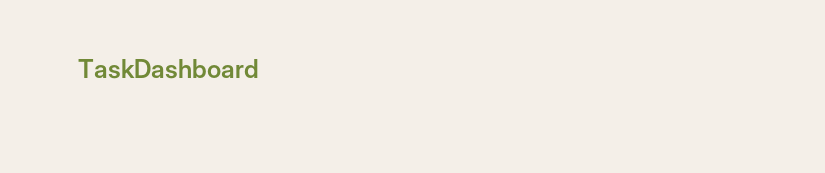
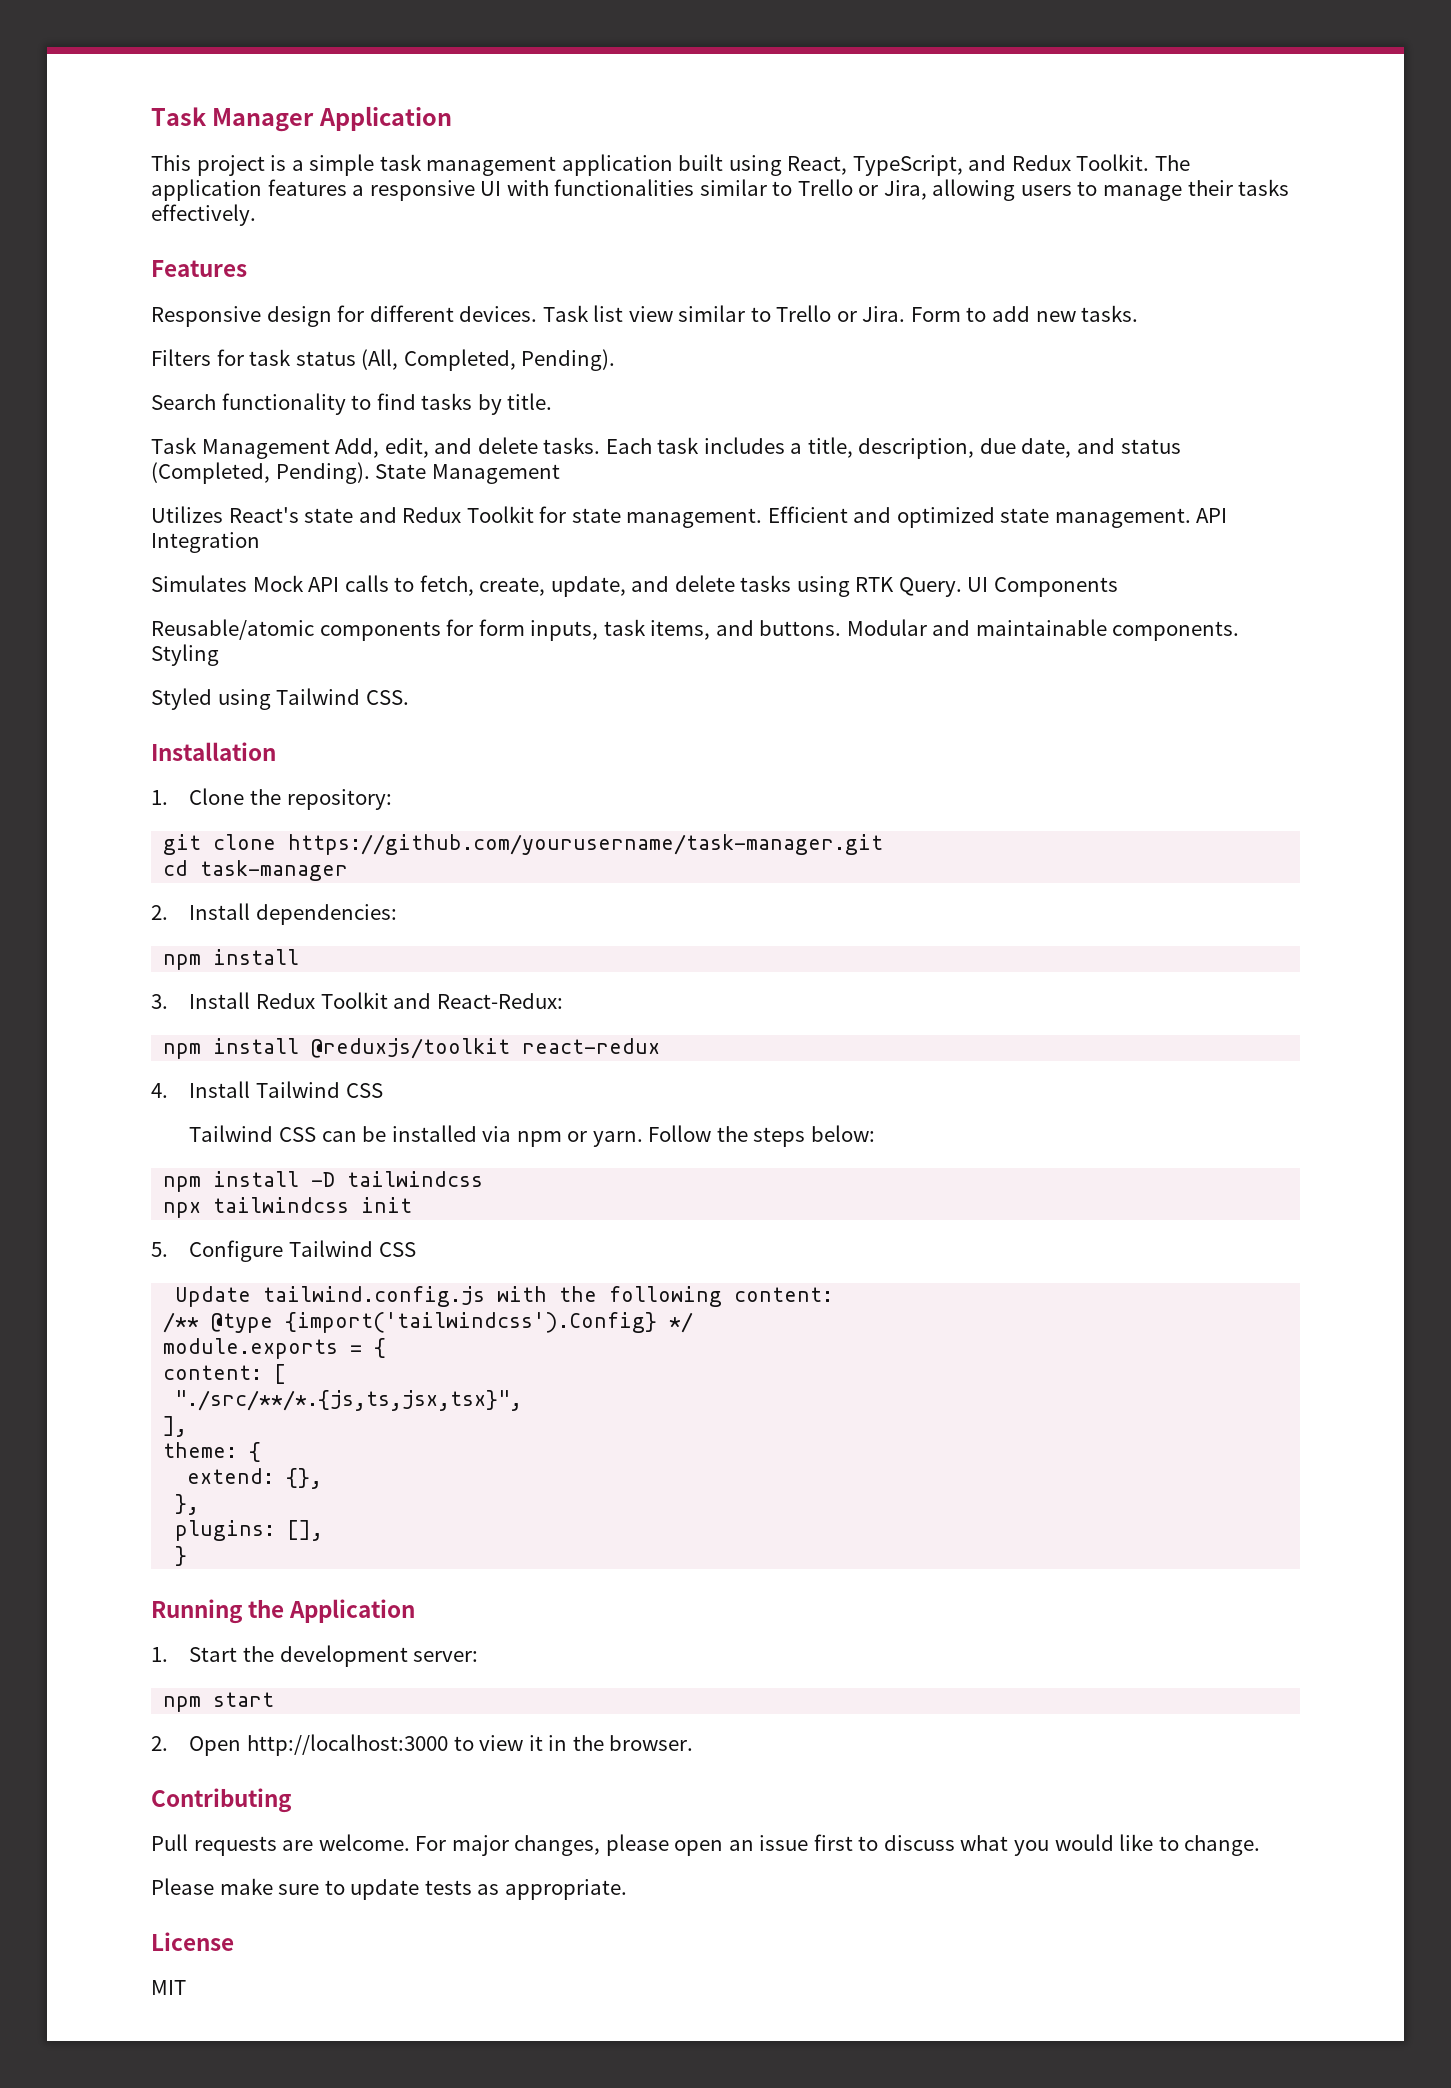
[78,59,259,79] TaskDashboard -> [151,106,452,132] [151,154,1191,176] [151,179,1290,201] [151,204,256,226] [151,260,247,277] [151,305,1139,327] [151,349,616,371] [151,393,553,415] [151,437,1181,459] [151,462,560,484] [151,506,1228,528] [151,532,260,553] [151,575,1119,597] [151,619,1240,641] [151,644,219,666] [151,688,409,710] [151,742,276,761] [151,788,392,810] [163,834,884,855] [163,860,349,881] [151,903,397,925] [163,949,300,970] [151,992,563,1009] [163,1038,661,1059] [151,1081,383,1098] [189,1125,875,1147] [163,1171,484,1192] [163,1197,413,1218] [151,1240,416,1262] [175,1286,834,1307] [163,1312,694,1333] [163,1338,387,1359] [163,1364,287,1384] [175,1390,523,1411] [163,1416,188,1437] [163,1442,262,1462] [187,1468,323,1489] [175,1494,200,1515] [175,1520,324,1541] [175,1546,188,1566] [151,1599,416,1624] [151,1645,479,1667] [163,1692,275,1712] [151,1734,694,1756] [151,1788,292,1813] [151,1834,1261,1856] [151,1878,627,1900] [151,1932,234,1951] [151,1980,186,1995] Task Manager Application // This project is a simple task management application built using React, TypeScript, and Redux Toolkit. The application features a responsive UI with functionalities similar to Trello or Jira, allowing users to manage their tasks effectively. // Features // Responsive design for different devices. Task list view similar to Trello or Jira. Form to add new tasks. // Filters for task status (All, Completed, Pending). // Search functionality to find tasks by title. // Task Management Add, edit, and delete tasks. Each task includes a title, description, due date, and status (Completed, Pending). State Management // Utilizes React's state and Redux Toolkit for state management. Efficient and optimized state management. API Integration // Simulates Mock API calls to fetch, create, update, and delete tasks using RTK Query. UI Components // Reusable/atomic components for form inputs, task items, and buttons. Modular and maintainable components. Styling // Styled using Tailwind CSS. // Installation // 1. Clone the repository: // git clone https://github.com/yourusername/task-manager.git // cd task-manager // 2. Install dependencies: // npm install // 3. Install Redux Toolkit and React-Redux: // npm install @reduxjs/toolkit react-redux // 4. Install Tailwind CSS // Tailwind CSS can be installed via npm or yarn. Follow the steps below: // npm install -D tailwindcss // npx tailwindcss init // 5. Configure Tailwind CSS // Update tailwind.config.js with the following content: // /** @type {import('tailwindcss').Config} */ // module.exports = { // content: [ // "./src/**/*.{js,ts,jsx,tsx}", // ], // theme: { // extend: {}, // }, // plugins: [], // } // Running the Application // 1. Start the development server: // npm start // 2. Open http://localhost:3000 to view it in the browser. // Contributing // Pull requests are welcome. For major changes, please open an issue first to discuss what you would like to change. // Please make sure to update tests as appropriate. // License // MIT

